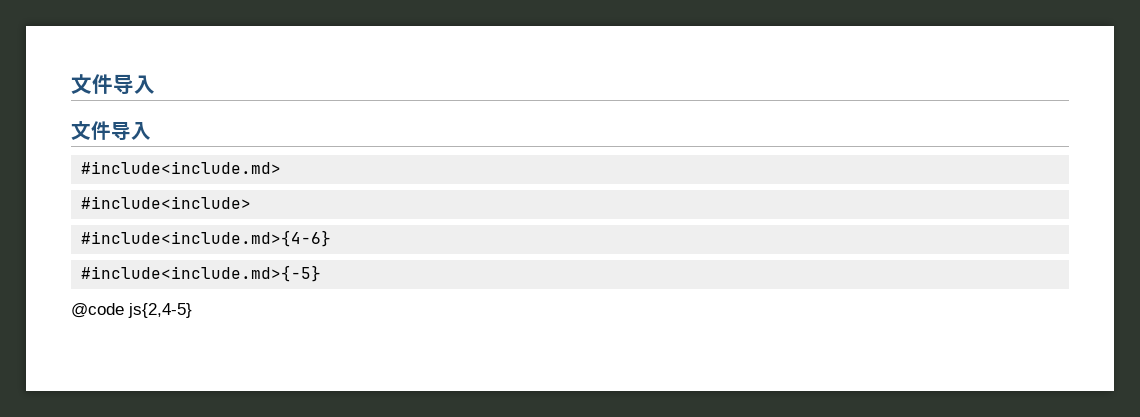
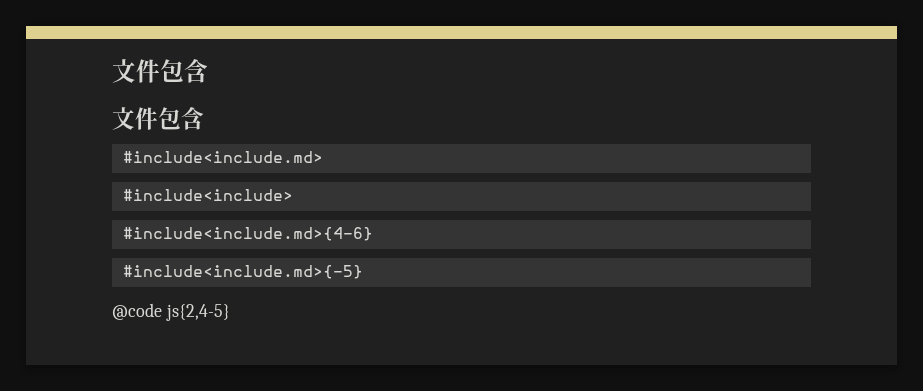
[71,74,155,94] [71,121,151,140] 文件导入 // 文件导入 -> [112,59,208,83] [112,107,204,130] 文件包含 // 文件包含

